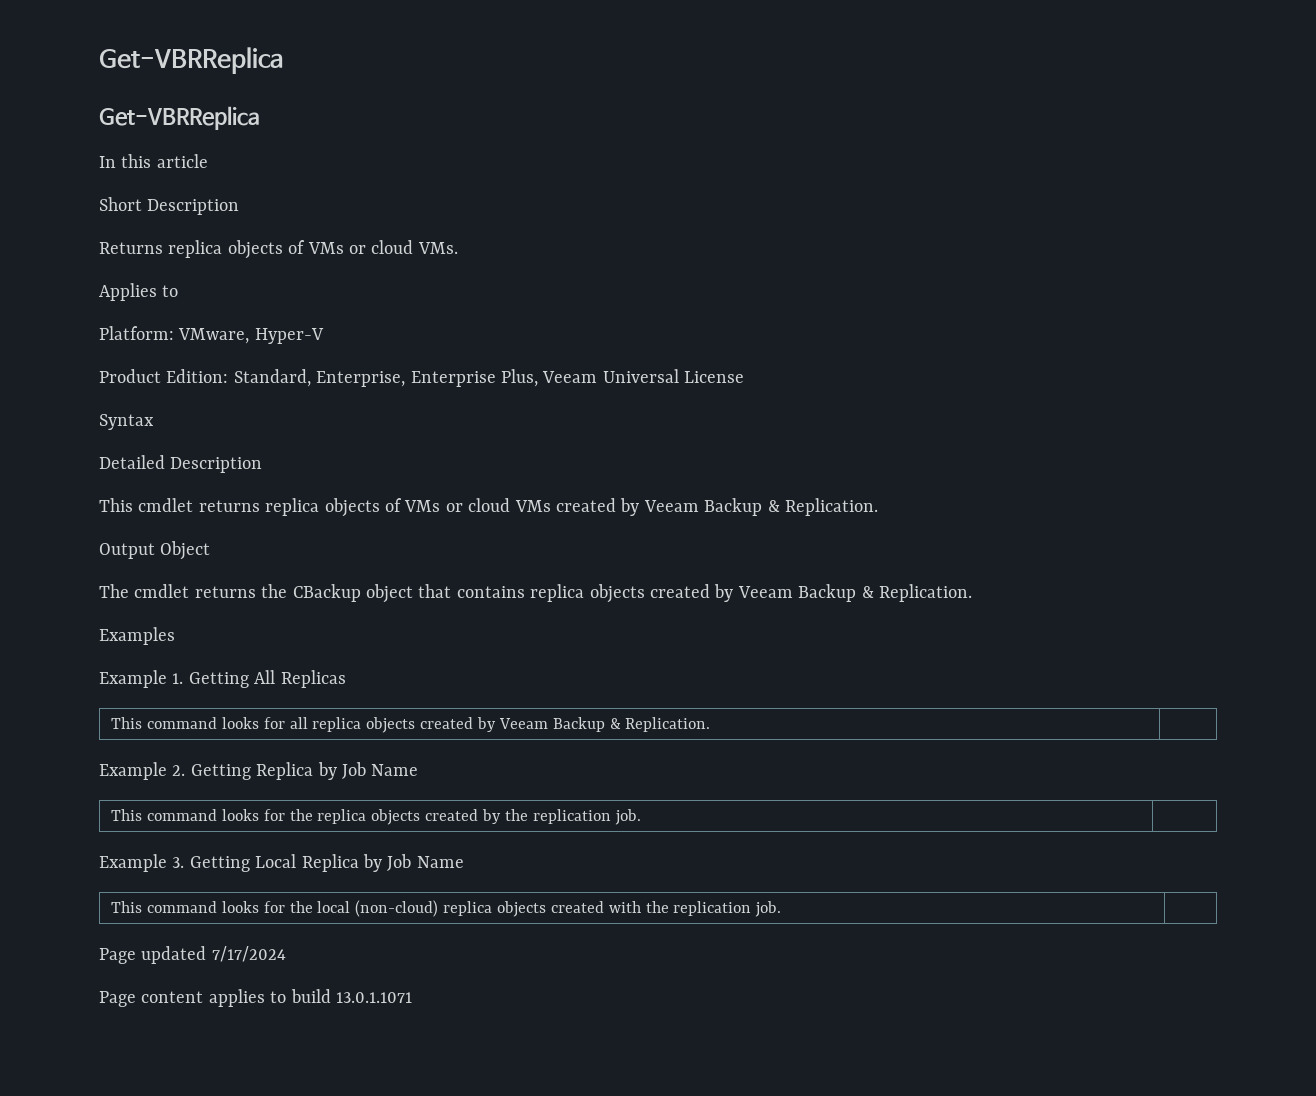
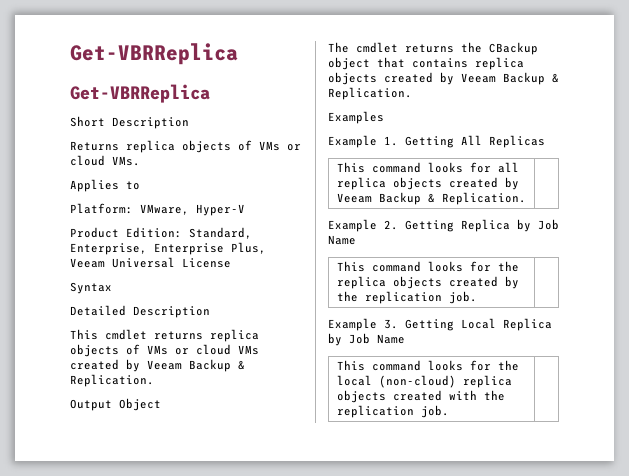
[99,154,208,168] // In this article -> (210, 93) none
[99,946,286,964] [99,989,412,1007] // Page updated 7/17/2024 // Page content applies to build 13.0.1.1071 -> (449, 411) none

